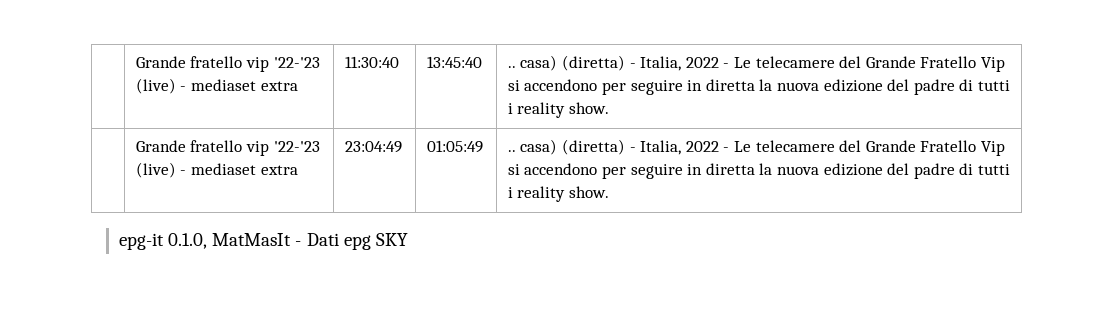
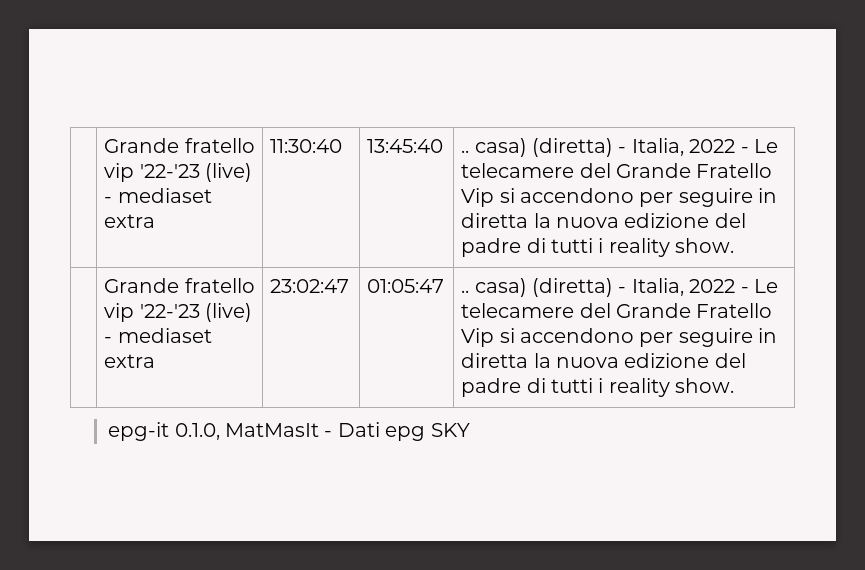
[344,141,402,153] [426,140,483,153] 23:04:49 | 01:05:49 -> [270,279,350,293] [367,279,445,293] 23:02:47 | 01:05:47

